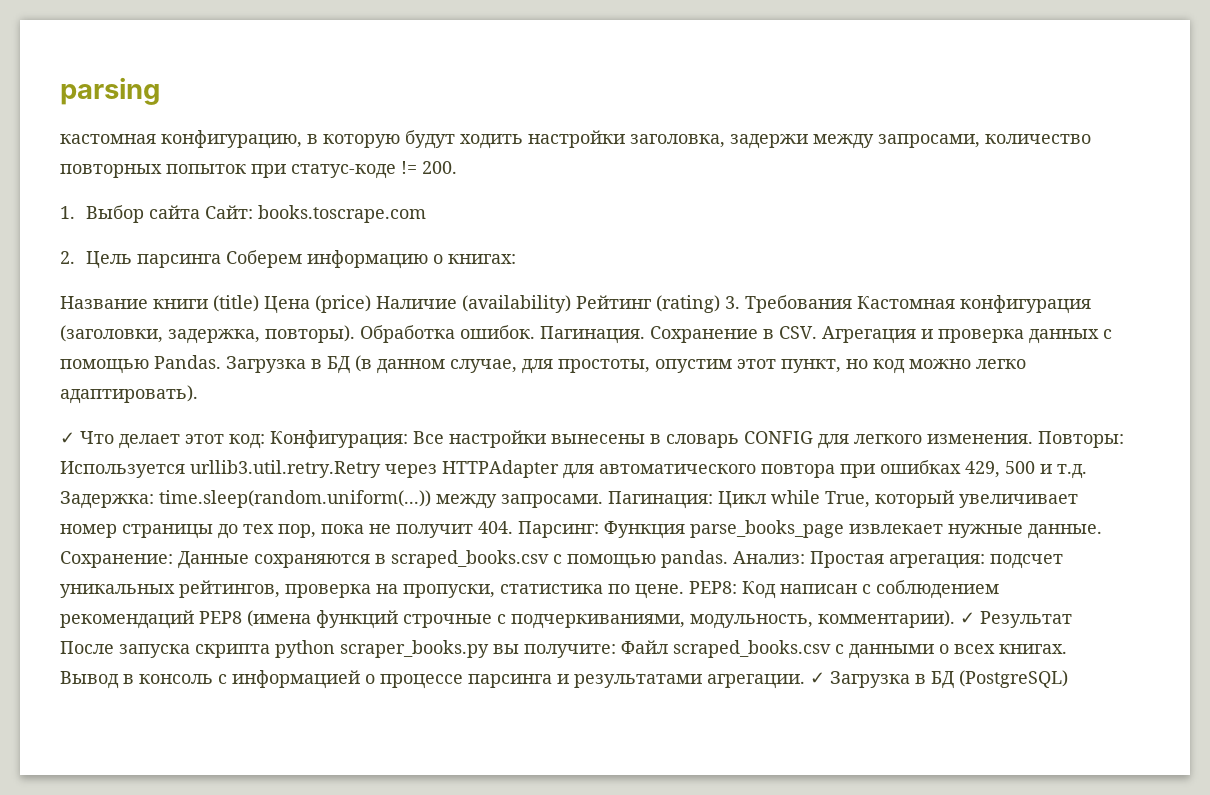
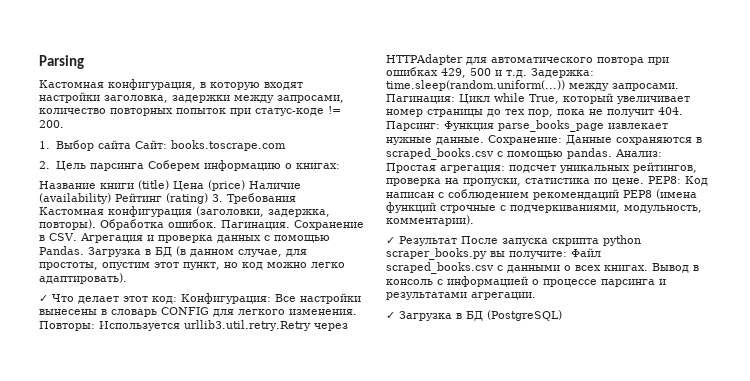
[60,77,160,105] [60,130,523,149] parsing // кастомная конфигурацию, в которую будут ходить -> [39,55,84,69] [39,79,303,90] Parsing // Кастомная конфигурация, в которую входят
[730,134,808,149] задержи -> [172,95,230,103] задержки
(955, 619) none -> (474, 220) //
(805, 681) none -> (536, 296) //

